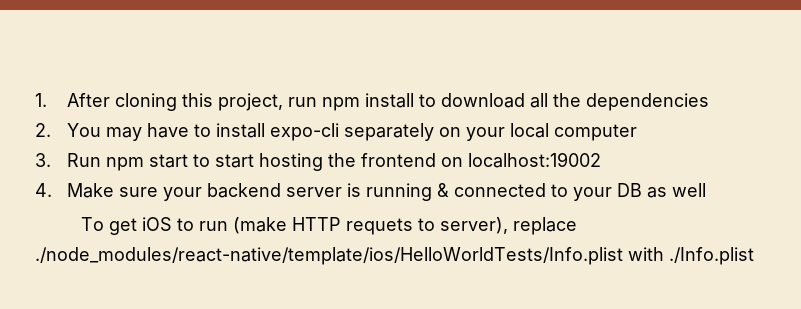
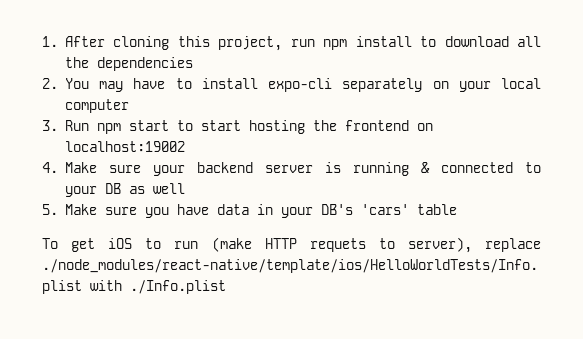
(706, 190) none -> [42,204,457,218] // 5. Make sure you have data in your DB's 'cars' table

